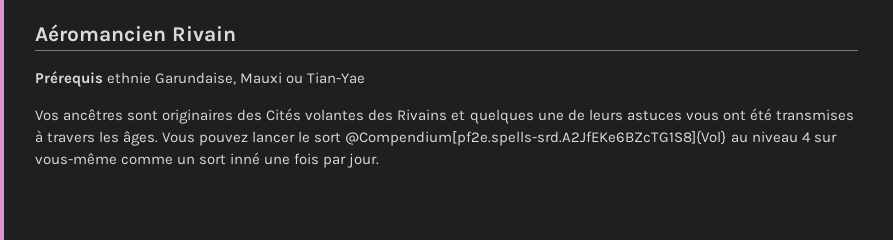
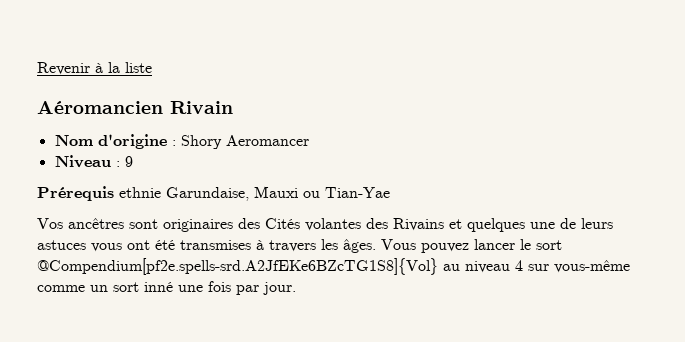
[35,24,236,42] Aéromancien Rivain -> [37,62,152,75] [37,101,233,114] [54,134,309,149] [54,155,133,168] Revenir à la liste // Aéromancien Rivain // Nom d'origine : Shory Aeromancer // Niveau : 9

